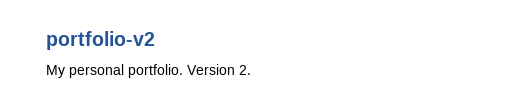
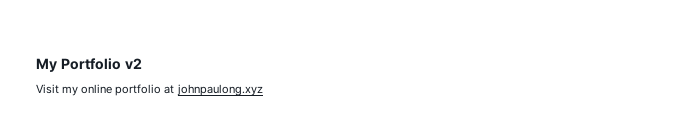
[46,31,155,50] [46,64,251,78] portfolio-v2 // My personal portfolio. Version 2. -> [36,58,142,72] [36,84,263,96] My Portfolio v2 // Visit my online portfolio at johnpaulong.xyz

